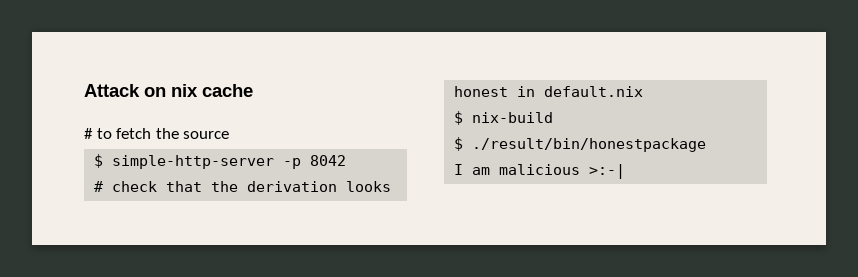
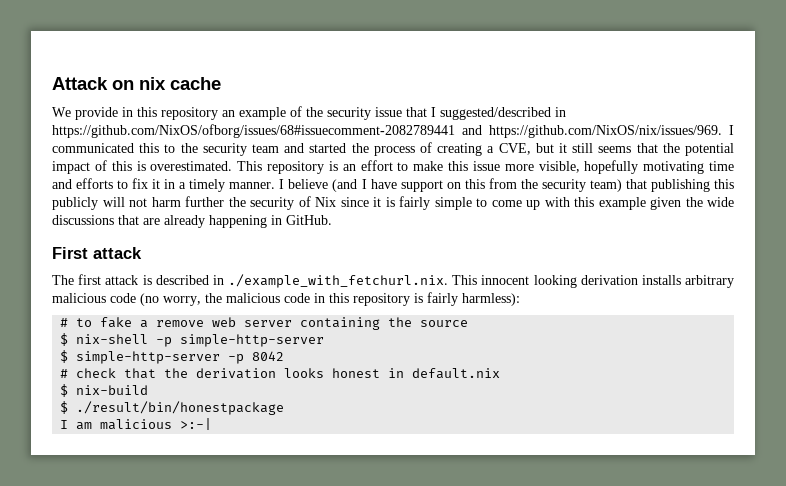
[84,128,230,139] # to fetch the source -> [52,106,566,120] [52,124,734,138] [52,142,735,156] [52,160,734,174] [52,178,735,192] [52,196,734,210] [52,215,332,228] [52,247,142,259] [52,274,734,288] [52,292,520,306] [60,317,469,330] [60,333,325,347] We provide in this repository an example of the security issue that I suggested/described in https://github.com/NixOS/ofborg/issues/68#issuecomment-2082789441 and https://github.com/NixOS/nix/issues/969. I communicated this to the security team and started the process of creating a CVE, but it still seems that the potential impact of this is overestimated. This repository is an effort to make this issue more visible, hopefully motivating time and efforts to fix it in a timely manner. I believe (and I have support on this from the security team) that publishing this publicly will not harm further the security of Nix since it is fairly simple to come up with this example given the wide discussions that are already happening in GitHub. // First attack // The first attack is described in ./example_with_fetchurl.nix. This innocent looking derivation installs arbitrary malicious code (no worry, the malicious code in this repository is fairly harmless): // # to fake a remove web server containing the source // $ nix-shell -p simple-http-server

